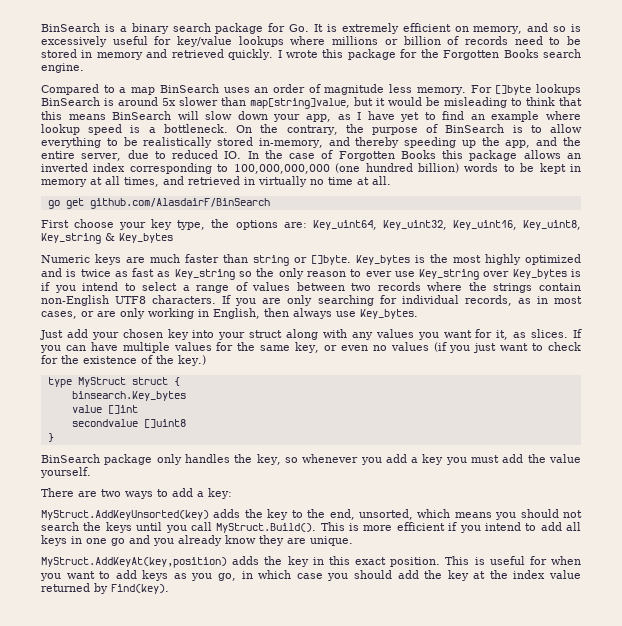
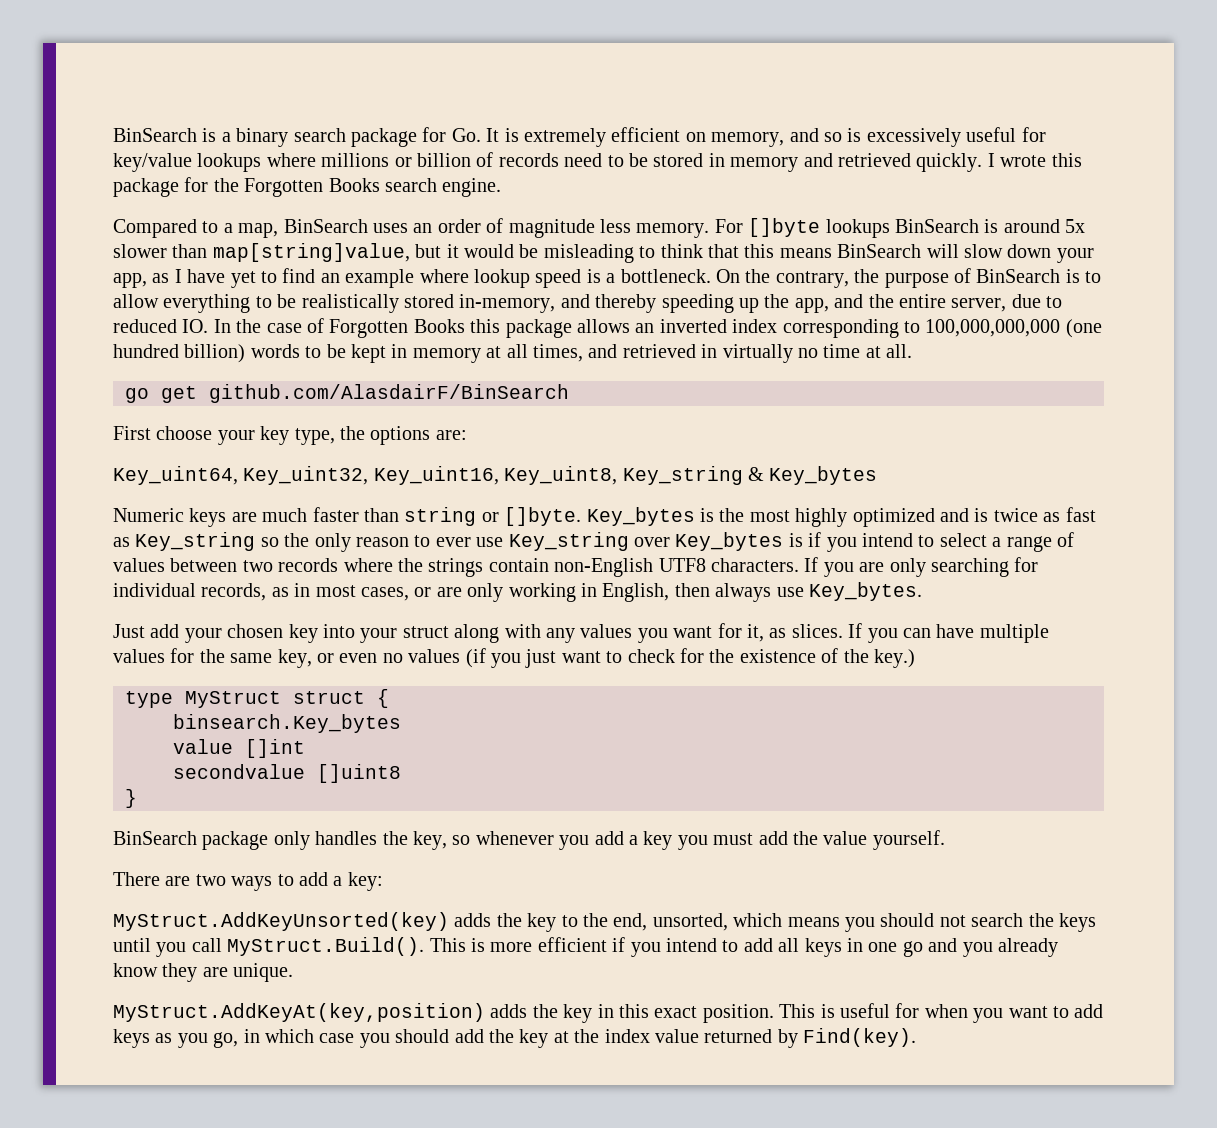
[131,87,156,95] map -> [238,223,279,238] map,
(307, 225) none -> (467, 435) //

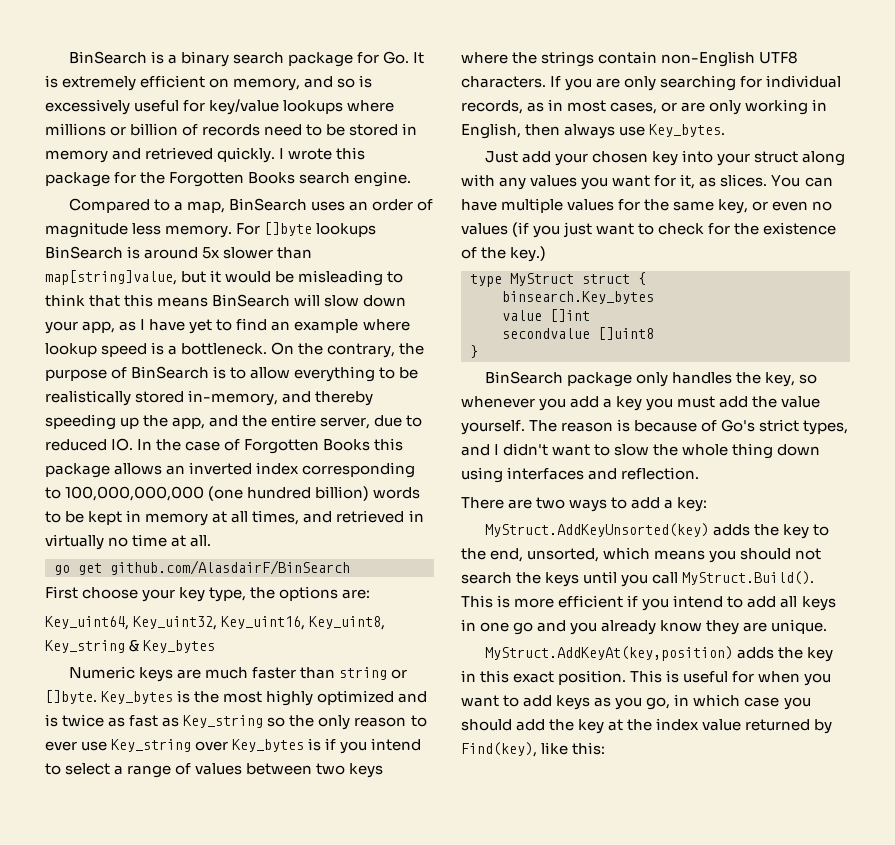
[278,558,339,572] records -> [349,763,384,778] keys
[848,623,898,643] If you -> [771,175,801,187] You
(945, 840) none -> [529,419,849,435] [461,443,821,459] [461,467,700,483] The reason is because of Go's strict types, and I didn't want to slow the whole thing down using interfaces and reflection.
[803,1028,917,1047] Find(key). -> [461,742,606,757] Find(key), like this:

